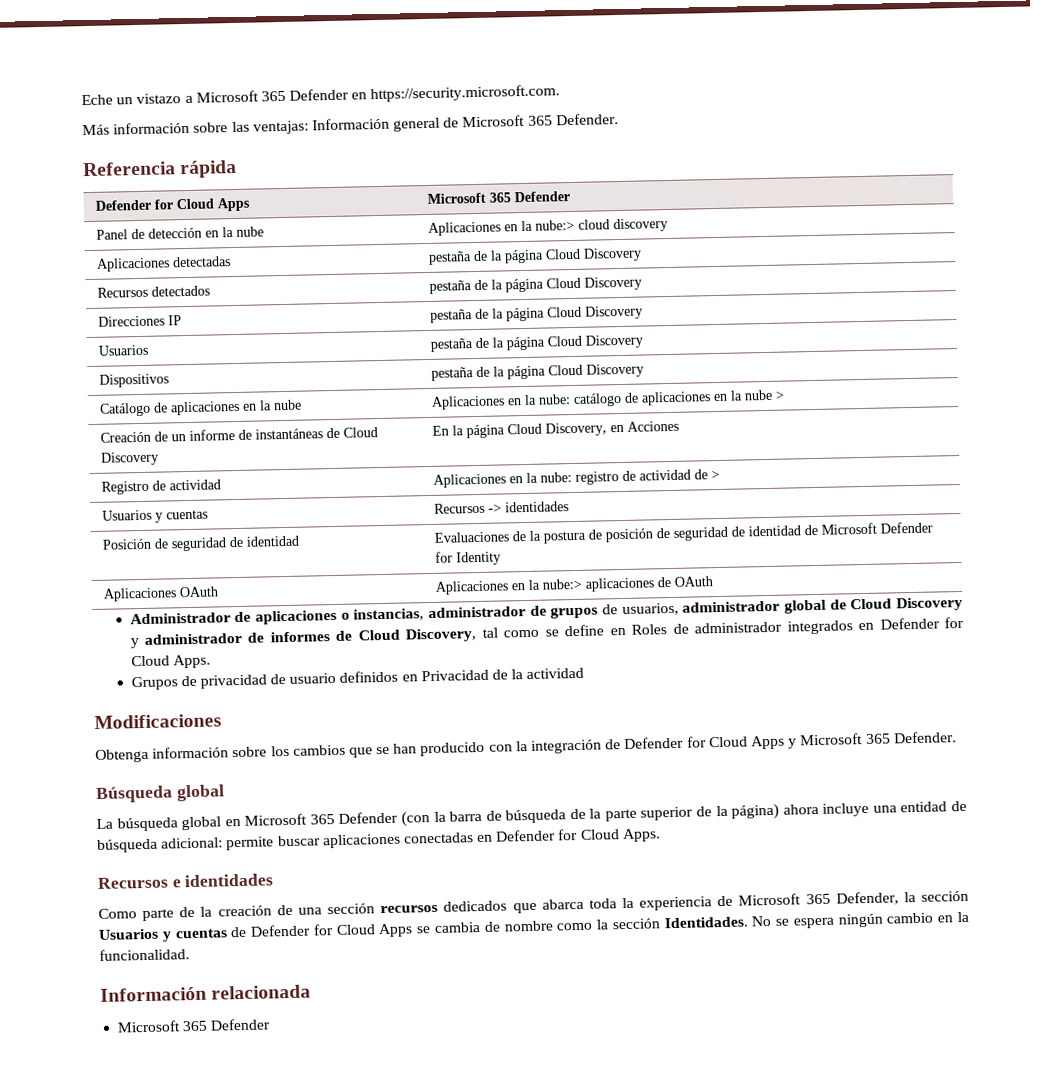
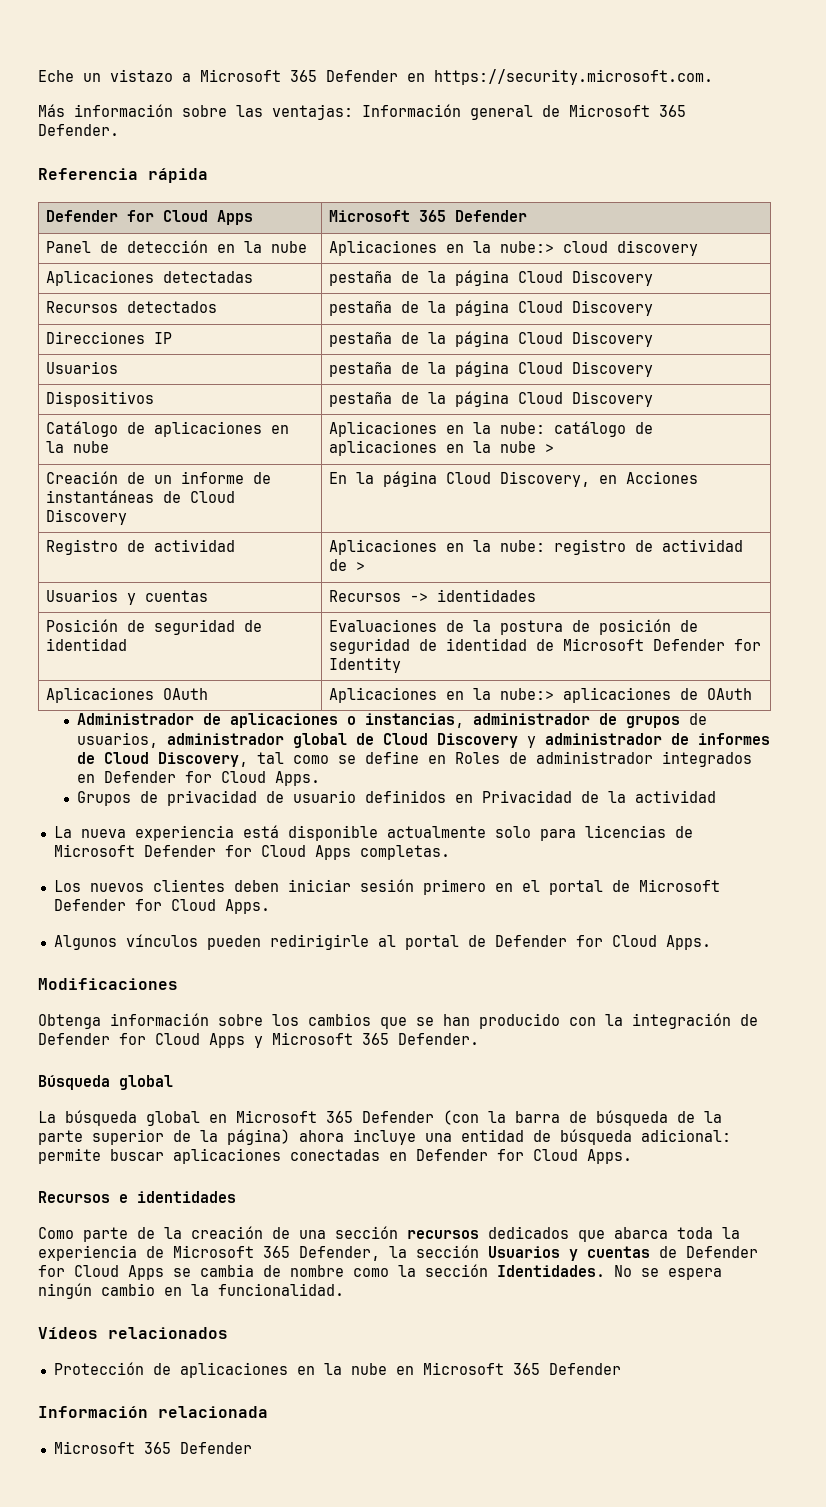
(585, 673) none -> [53,825,693,841] [53,844,450,860] [53,879,720,895] [53,899,270,914] [53,934,711,950] // La nueva experiencia está disponible actualmente solo para licencias de Microsoft Defender for Cloud Apps completas. // Los nuevos clientes deben iniciar sesión primero en el portal de Microsoft Defender for Cloud Apps. // Algunos vínculos pueden redirigirle al portal de Defender for Cloud Apps.
(190, 954) none -> [38,1327,228,1339] [53,1362,621,1378] // Vídeos relacionados // Protección de aplicaciones en la nube en Microsoft 365 Defender

